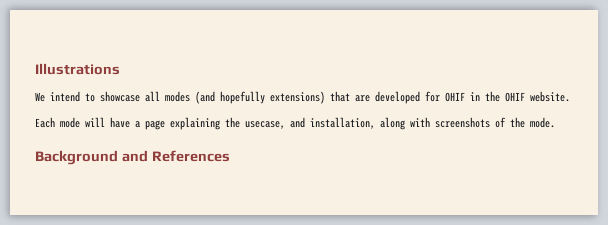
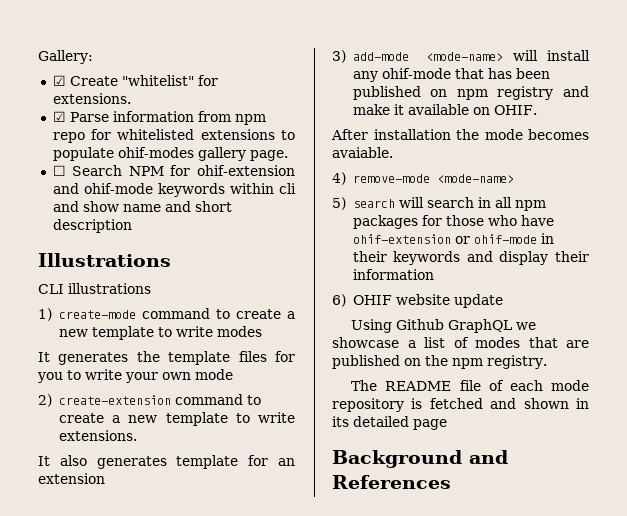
[35,63,120,75] [35,91,570,104] [35,117,555,130] Illustrations // We intend to showcase all modes (and hopefully extensions) that are developed for OHIF in the OHIF website. // Each mode will have a page explaining the usecase, and installation, along with screenshots of the mode. -> [38,50,93,64] [52,75,218,86] [52,93,131,104] [52,111,266,125] [52,129,295,143] [52,147,288,161] [52,165,295,176] [52,183,296,197] [52,201,232,212] [52,219,132,233] [38,253,171,267] [38,283,151,294] [38,308,295,321] [58,326,262,340] [38,351,295,365] [37,369,233,383] [38,394,261,407] [58,412,295,426] [58,430,137,441] [38,455,295,469] [38,473,105,484] [332,50,590,63] [352,68,550,82] [352,86,589,100] [352,104,537,115] [331,129,589,140] [332,147,393,158] [332,172,514,185] [332,197,546,211] [352,215,554,229] [352,233,554,244] [352,251,589,265] [352,269,434,280] [332,294,503,308] [351,319,537,333] [332,337,589,348] [332,355,547,369] [351,380,589,391] [332,398,589,412] [332,416,447,430] Gallery: // ☑ Create "whitelist" for extensions. // ☑ Parse information from npm repo for whitelisted extensions to populate ohif-modes gallery page. // ☐ Search NPM for ohif-extension and ohif-mode keywords within cli and show name and short description // Illustrations // CLI illustrations // 1) create-mode command to create a new template to write modes // It generates the template files for you to write your own mode // 2) create-extension command to create a new template to write extensions. // It also generates template for an extension // 3) add-mode <mode-name> will install any ohif-mode that has been published on npm registry and make it available on OHIF. // After installation the mode becomes avaiable. // 4) remove-mode <mode-name> // 5) search will search in all npm packages for those who have ohif-extension or ohif-mode in their keywords and display their information // 6) OHIF website update // Using Github GraphQL we showcase a list of modes that are published on the npm registry. // The README file of each mode repository is fetched and shown in its detailed page

